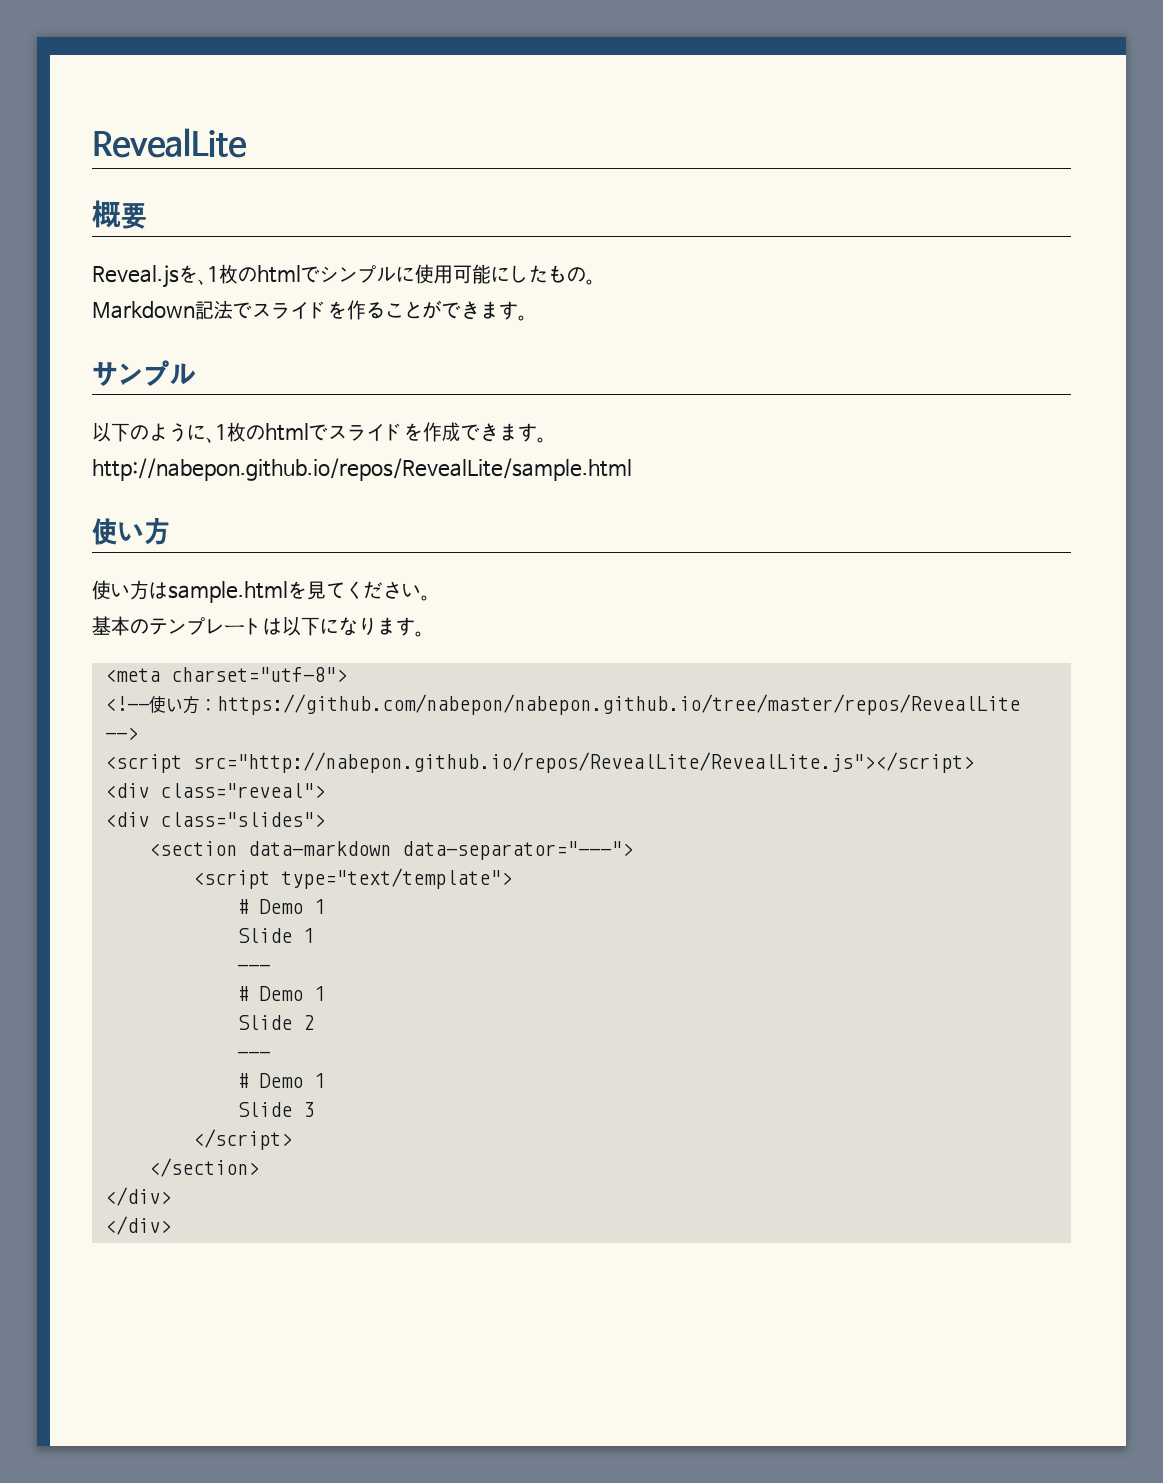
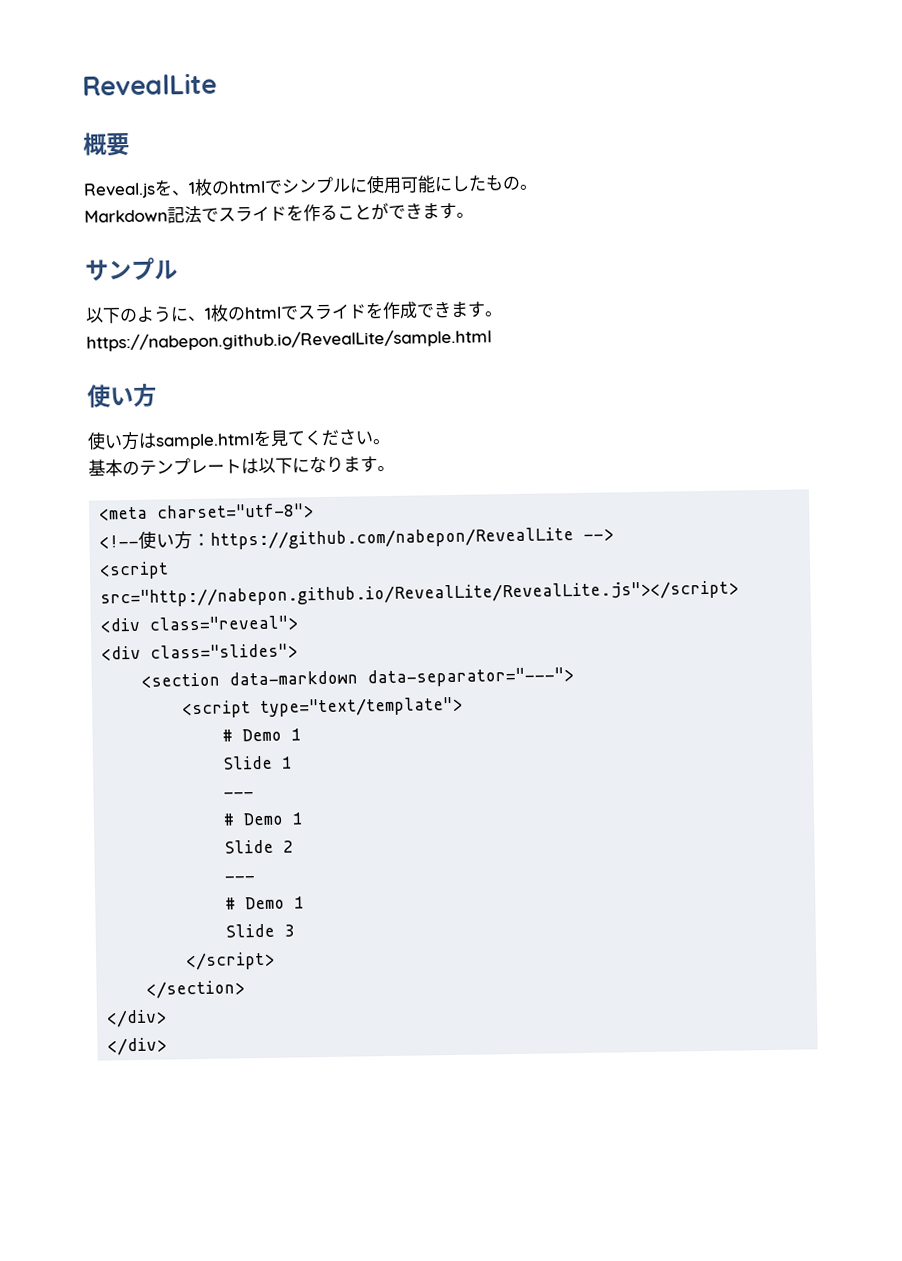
[92,458,632,481] http://nabepon.github.io/repos/RevealLite/sample.html -> [86,328,492,352] https://nabepon.github.io/RevealLite/sample.html
[216,694,1020,715] https://github.com/nabepon/nabepon.github.io/tree/master/repos/RevealLite -> [210,527,575,550] https://github.com/nabepon/RevealLite
[192,752,974,773] src="http://nabepon.github.io/repos/RevealLite/RevealLite.js"></script> -> [100,580,740,608] src="http://nabepon.github.io/RevealLite/RevealLite.js"></script>

